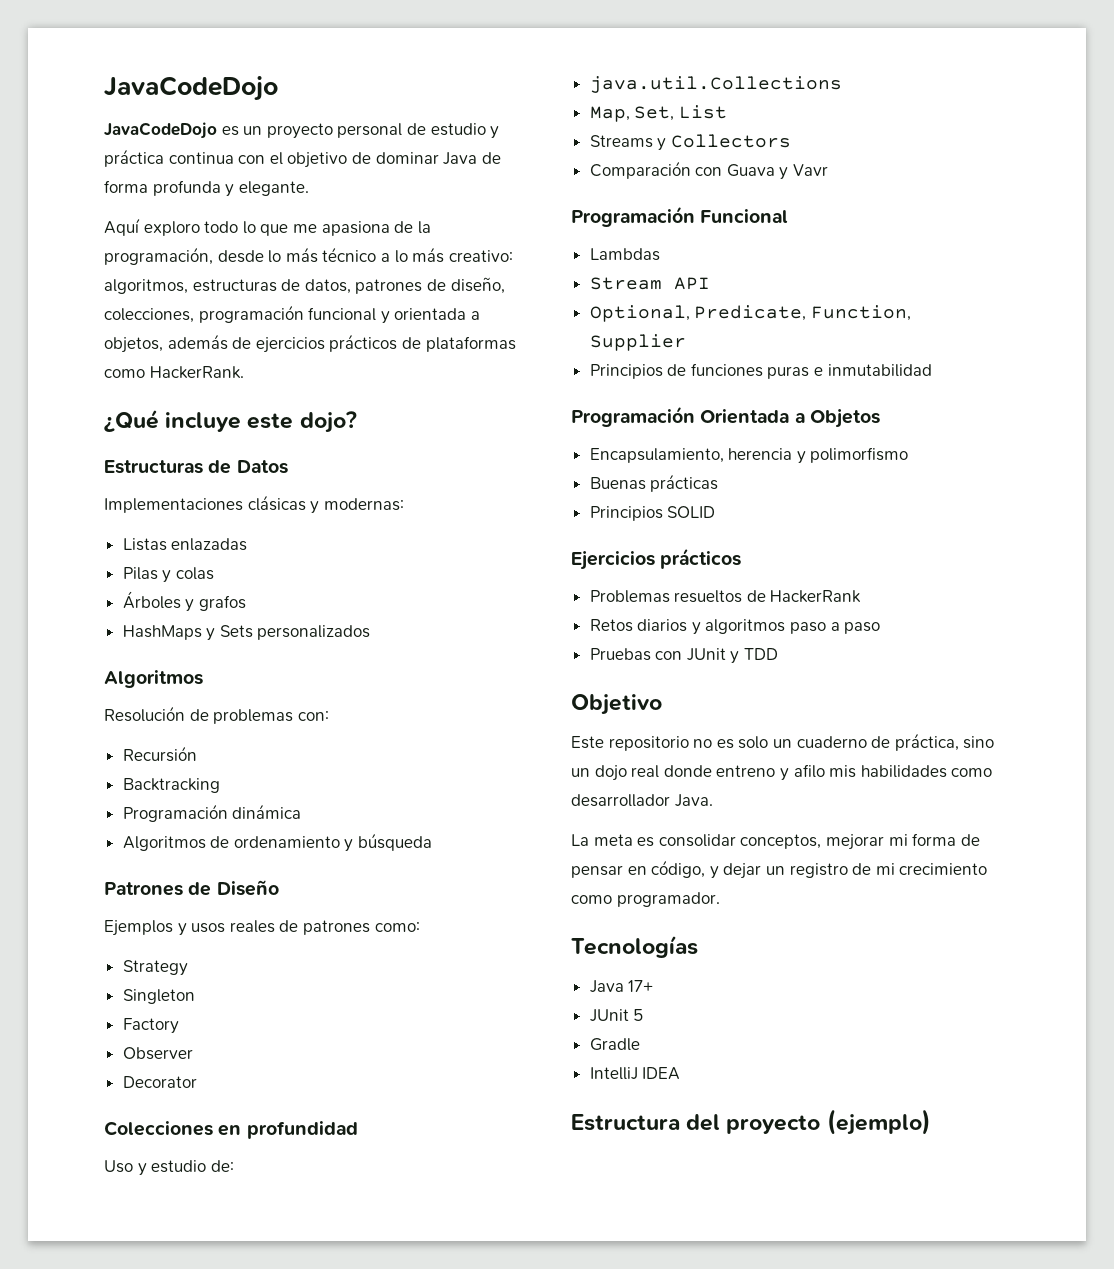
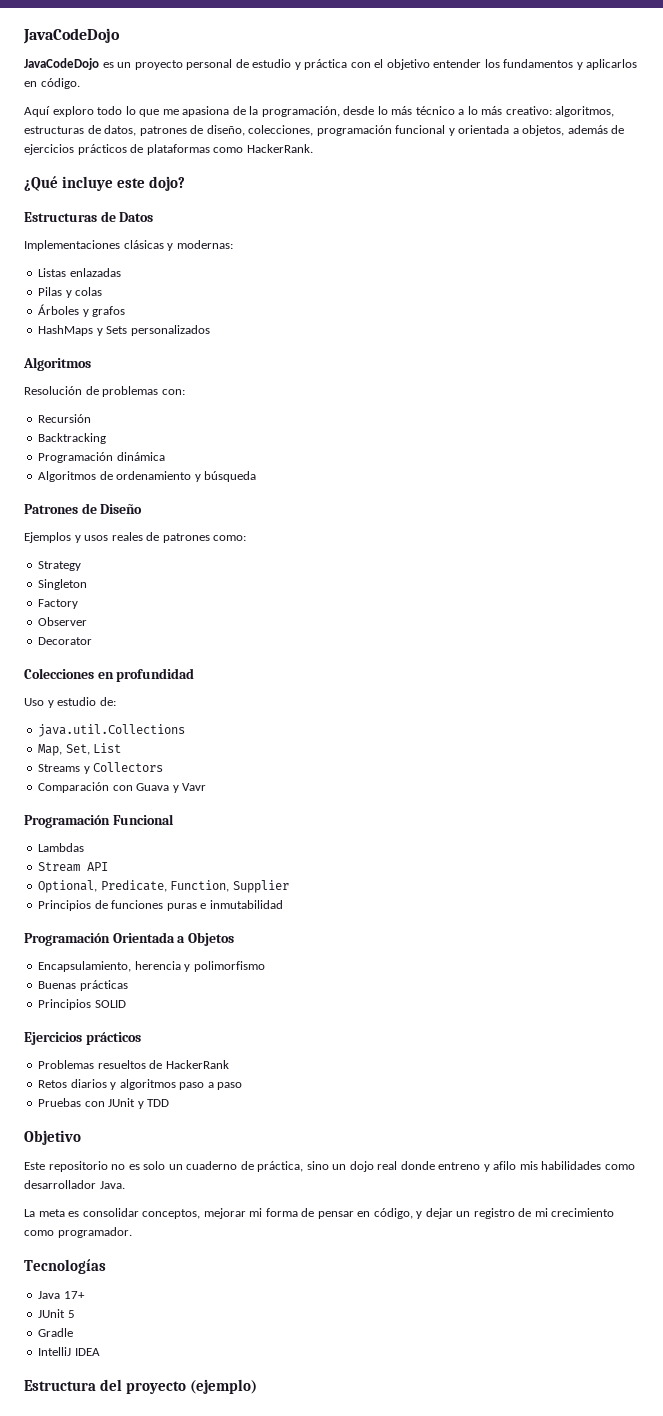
[168,152,234,164] continua -> (348, 64) none
[351,152,501,165] [104,180,309,197] de dominar Java de forma profunda y elegante. -> [433,59,638,70] [24,78,80,89] entender los fundamentos y aplicarlos en código.

